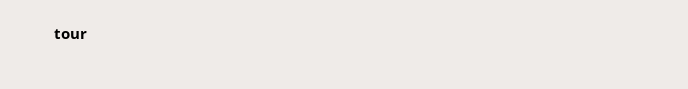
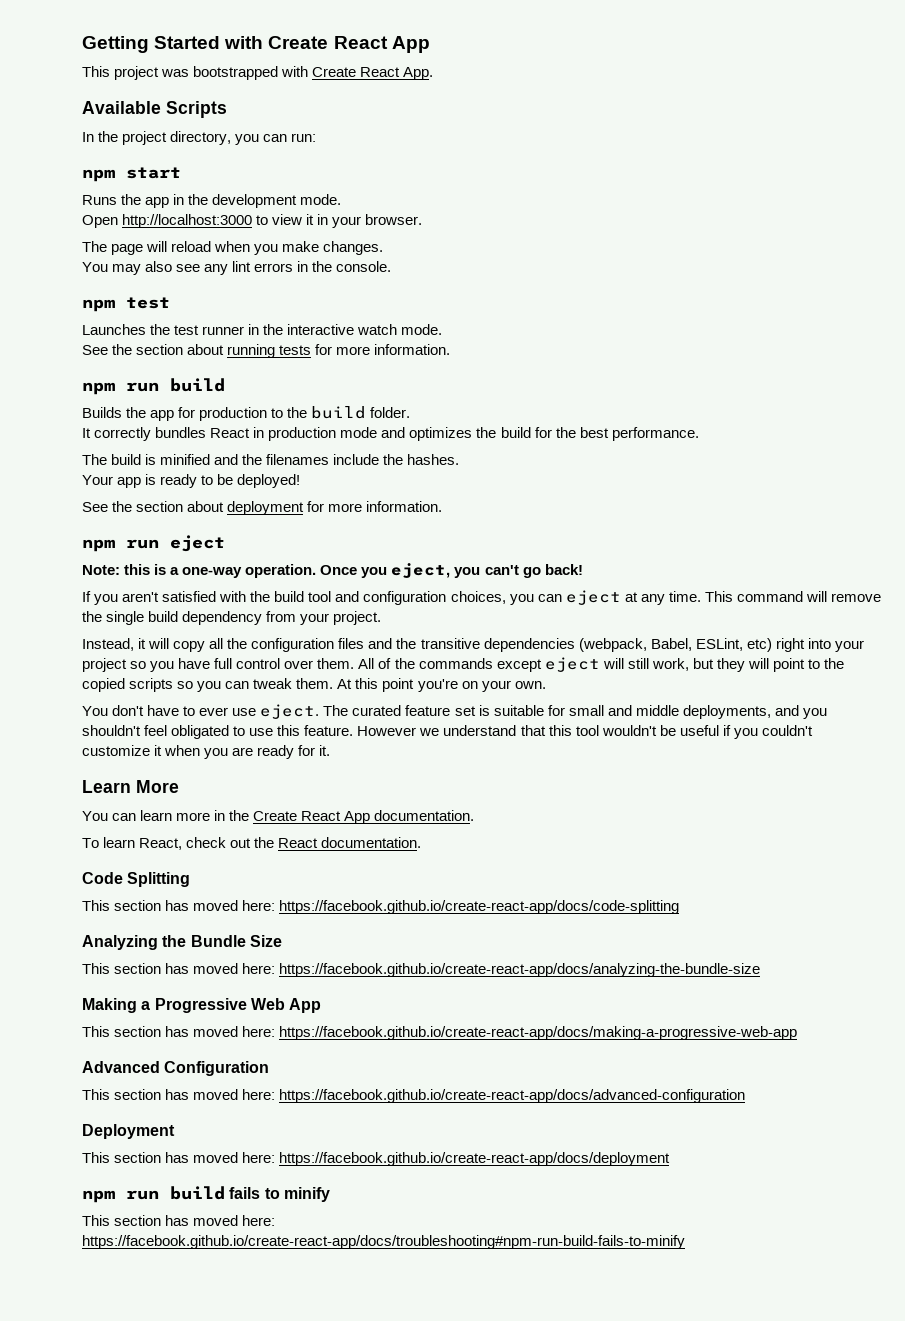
[54,29,87,39] tour -> [82,36,430,53] [82,66,434,80] [82,101,227,118] [82,131,317,145] [82,167,181,182] [82,194,342,208] [82,214,423,228] [82,241,384,255] [82,261,392,275] [82,297,170,312] [82,324,443,335] [82,344,451,358] [82,378,225,395] [82,406,411,421] [82,427,699,441] [82,454,460,465] [82,474,301,488] [82,501,443,515] [82,535,225,552] [82,563,583,578] [82,590,881,605] [82,611,382,625] [82,638,864,652] [82,657,845,672] [82,678,546,692] [82,704,827,719] [82,725,813,739] [82,745,331,759] [82,780,179,793] [82,810,475,824] [82,837,422,850] [82,872,191,887] [82,900,680,914] [82,935,282,950] [82,963,761,977] [82,998,322,1013] [82,1026,798,1040] [82,1061,270,1076] [82,1089,746,1103] [82,1124,175,1139] [82,1152,671,1166] [82,1186,330,1203] [82,1215,276,1226] [82,1235,685,1249] Getting Started with Create React App // This project was bootstrapped with Create React App. // Available Scripts // In the project directory, you can run: // npm start // Runs the app in the development mode. // Open http://localhost:3000 to view it in your browser. // The page will reload when you make changes. // You may also see any lint errors in the console. // npm test // Launches the test runner in the interactive watch mode. // See the section about running tests for more information. // npm run build // Builds the app for production to the build folder. // It correctly bundles React in production mode and optimizes the build for the best performance. // The build is minified and the filenames include the hashes. // Your app is ready to be deployed! // See the section about deployment for more information. // npm run eject // Note: this is a one-way operation. Once you eject, you can't go back! // If you aren't satisfied with the build tool and configuration choices, you can eject at any time. This command will remove the single build dependency from your project. // Instead, it will copy all the configuration files and the transitive dependencies (webpack, Babel, ESLint, etc) right into your project so you have full control over them. All of the commands except eject will still work, but they will point to the copied scripts so you can tweak them. At this point you're on your own. // You don't have to ever use eject. The curated feature set is suitable for small and middle deployments, and you shouldn't feel obligated to use this feature. However we understand that this tool wouldn't be useful if you couldn't customize it when you are ready for it. // Learn More // You can learn more in the Create React App documentation. // To learn React, check out the React documentation. // Code Splitting // This section has moved here: https://facebook.github.io/create-react-app/docs/code-splitting // Analyzing the Bundle Size // This section has moved here: https://facebook.github.io/create-react-app/docs/analyzing-the-bundle-size // Making a Progressive Web App // This section has moved here: https://facebook.github.io/create-react-app/docs/making-a-progressive-web-app // Advanced Configuration // This section has moved here: https://facebook.github.io/create-react-app/docs/advanced-configuration // Deployment // This section has moved here: https://facebook.github.io/create-react-app/docs/deployment // npm run build fails to minify // This section has moved here: https://facebook.github.io/create-react-app/docs/troubleshooting#npm-run-build-fails-to-minify

